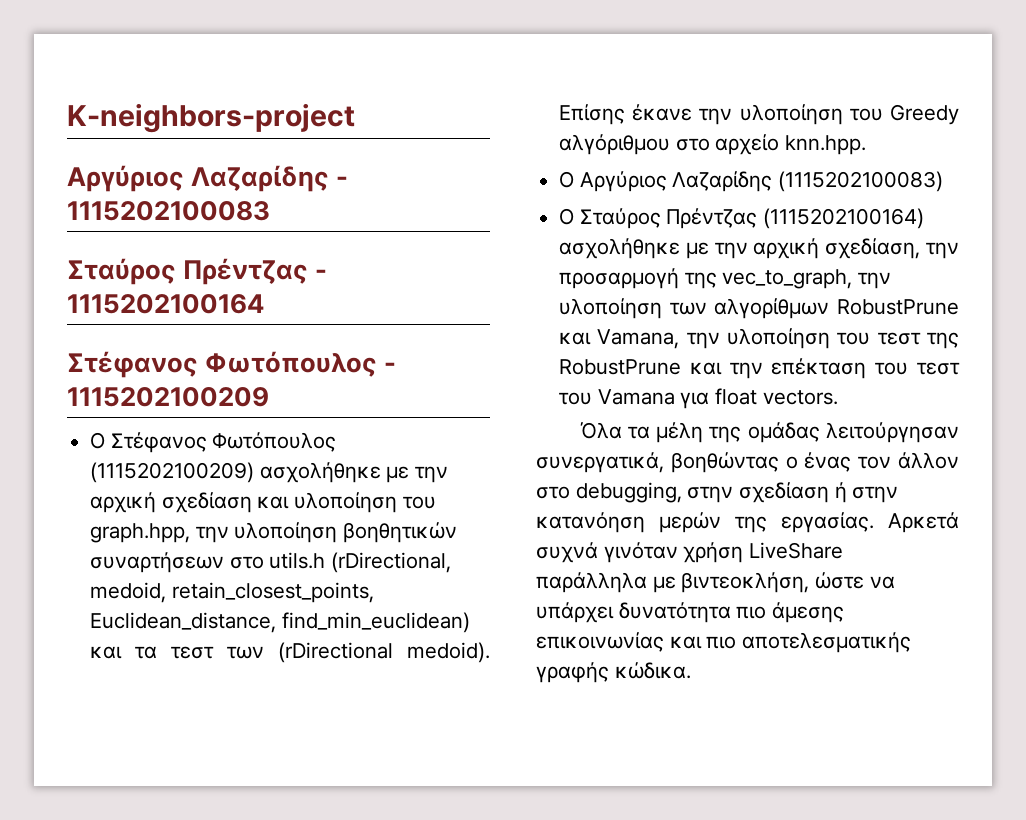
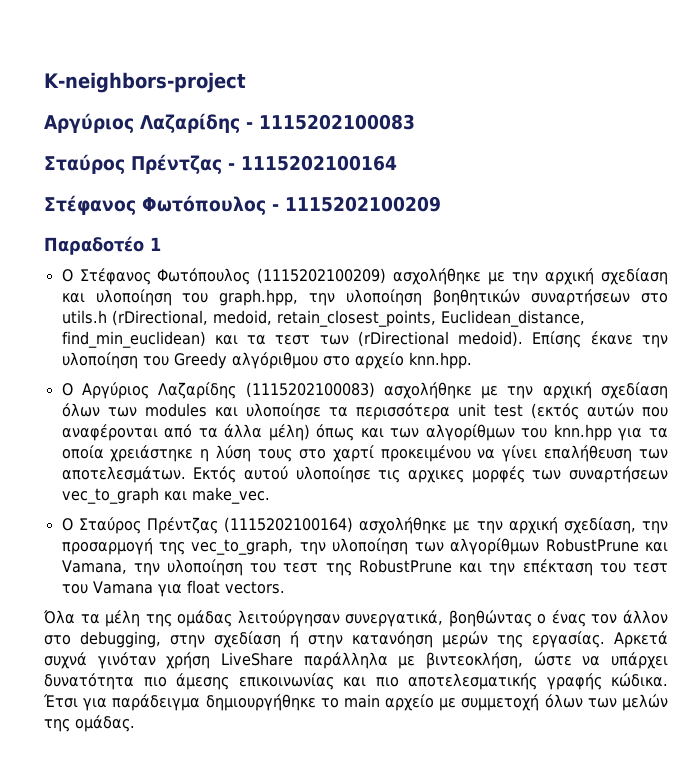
(269, 396) none -> [44,236,161,255] // Παραδοτέο 1
(944, 181) none -> [383,382,668,399] [61,403,668,420] [61,424,668,441] [61,445,669,462] [61,466,668,483] [61,487,270,504] ασχολήθηκε με την αρχική σχεδίαση όλων των modules και υλοποίησε τα περισσότερα unit test (εκτός αυτών που αναφέρονται από τα άλλα μέλη) όπως και των αλγορίθμων του knn.hpp για τα οποία χρειάστηκε η λύση τους στο χαρτί προκειμένου να γίνει επαλήθευση των αποτελεσμάτων. Εκτός αυτού υλοποίησε τις αρχικες μορφές των συναρτήσεων vec_to_graph και make_vec.
(691, 670) none -> [43,694,668,711] [44,715,135,732] Έτσι για παράδειγμα δημιουργήθηκε το main αρχείο με συμμετοχή όλων των μελών της ομάδας.

